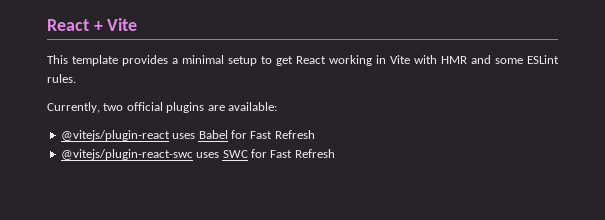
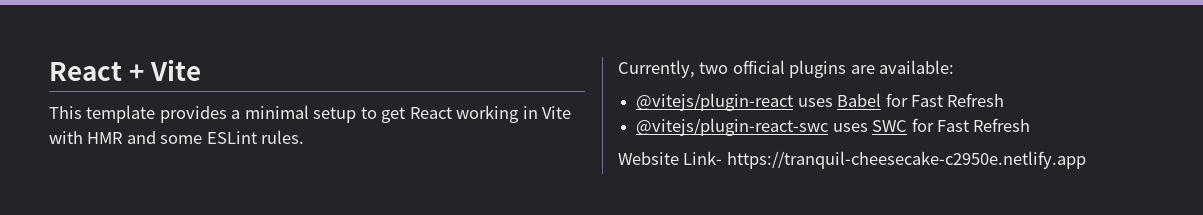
(335, 153) none -> [618,151,1086,169] // Website Link- https://tranquil-cheesecake-c2950e.netlify.app

